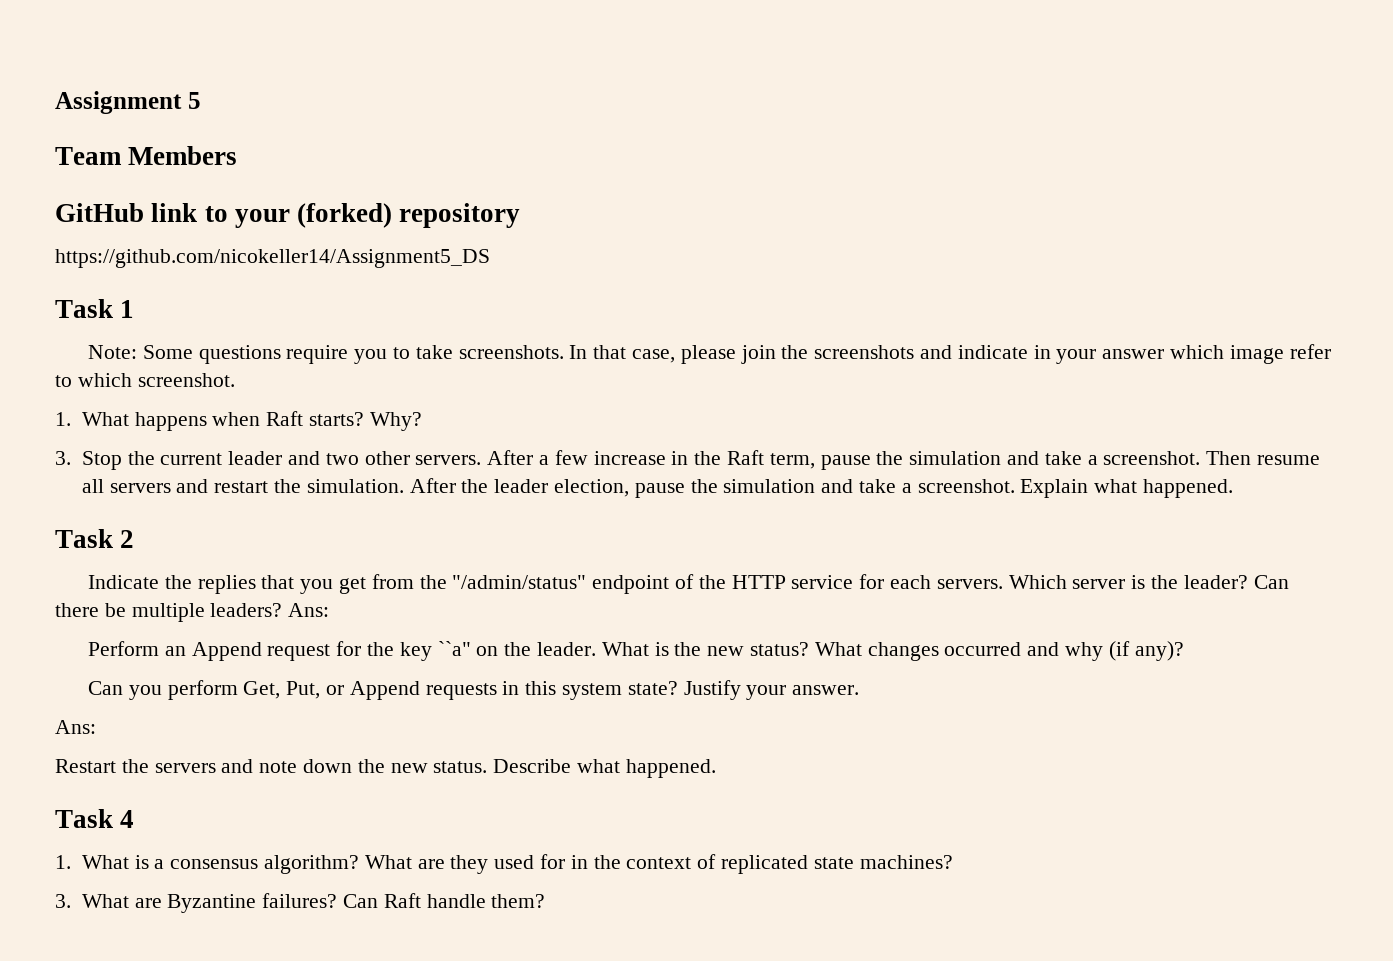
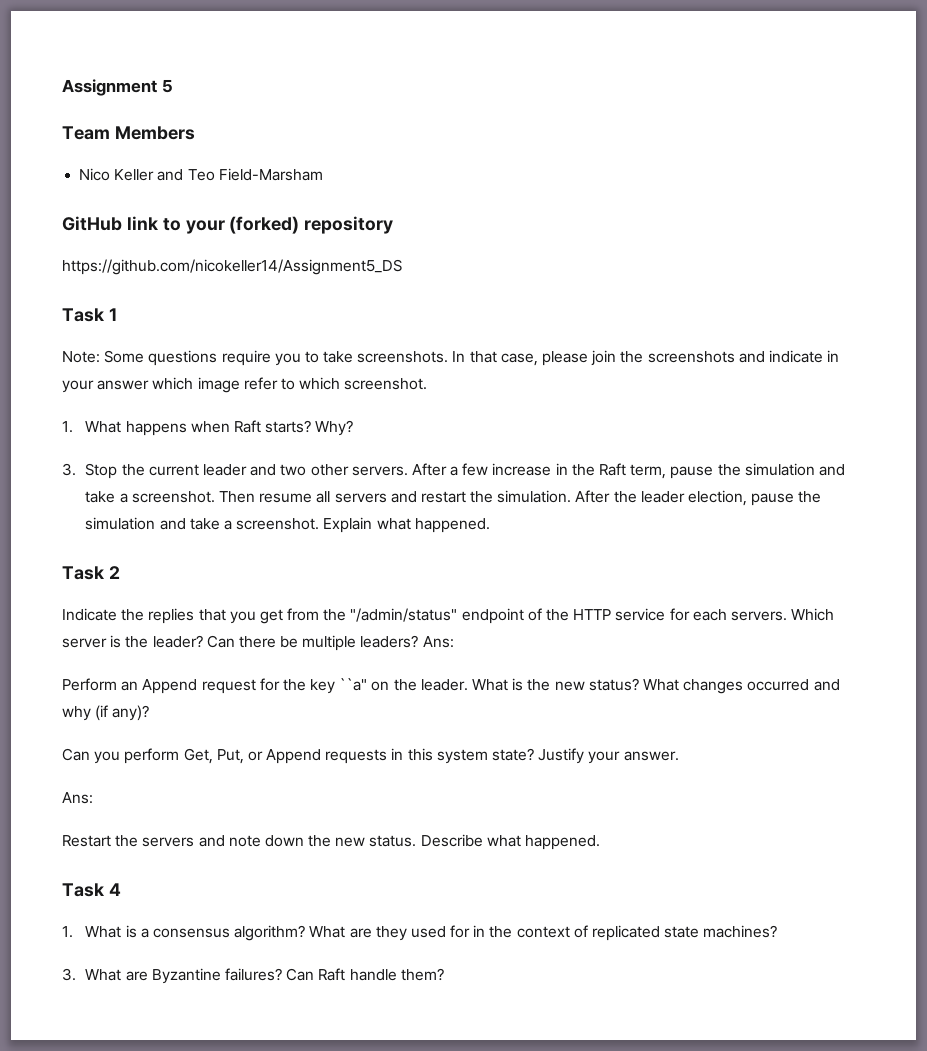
(238, 155) none -> [79,168,323,181] // Nico Keller and Teo Field-Marsham

